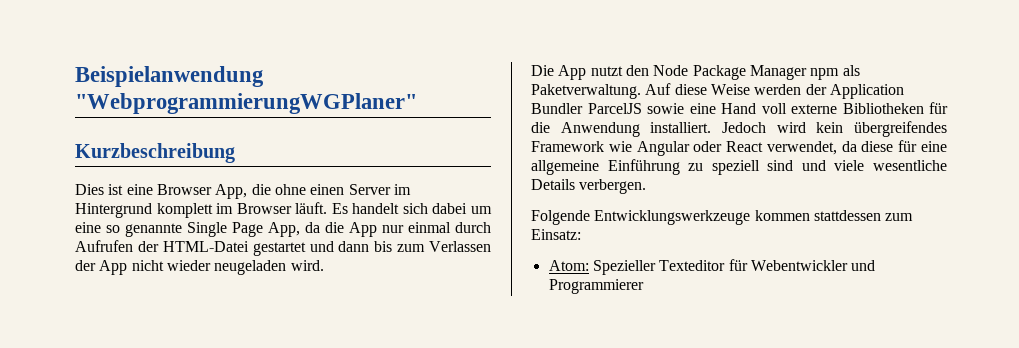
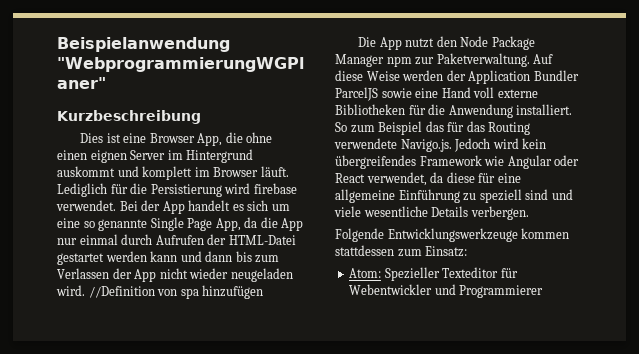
(345, 189) none -> [90,150,127,163] eignen
(152, 210) none -> [57,166,139,177] auskommt und
[331,203,468,214] Es handelt sich dabei -> [57,183,297,197] [56,200,269,214] Lediglich für die Persistierung wird firebase verwendet. Bei der App handelt es sich
(306, 249) none -> [105,251,178,262] werden kann
(324, 265) none -> [88,285,264,299] //Definition von spa hinzufügen
[842,65,860,76] als -> [415,57,435,65] zur
(712, 127) none -> [335,121,531,135] [334,138,452,152] So zum Beispiel das für das Routing verwendete Navigo.js.

